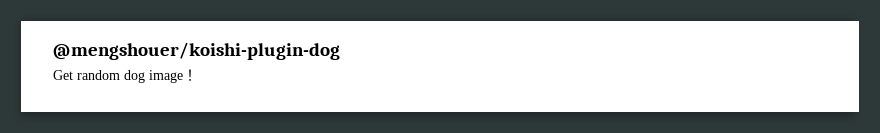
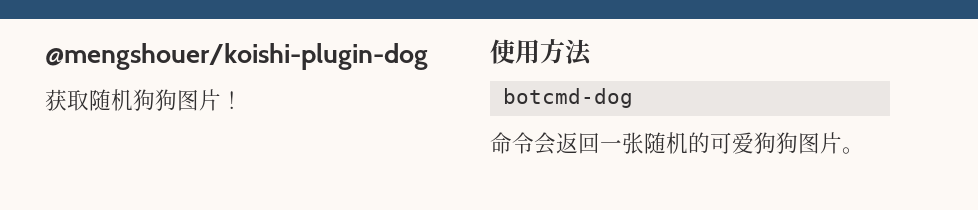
[53,69,197,83] Get random dog image！ -> [45,89,243,111] [490,39,592,66] [502,88,633,108] [490,132,864,155] 获取随机狗狗图片！ // 使用方法 // botcmd-dog // 命令会返回一张随机的可爱狗狗图片。

